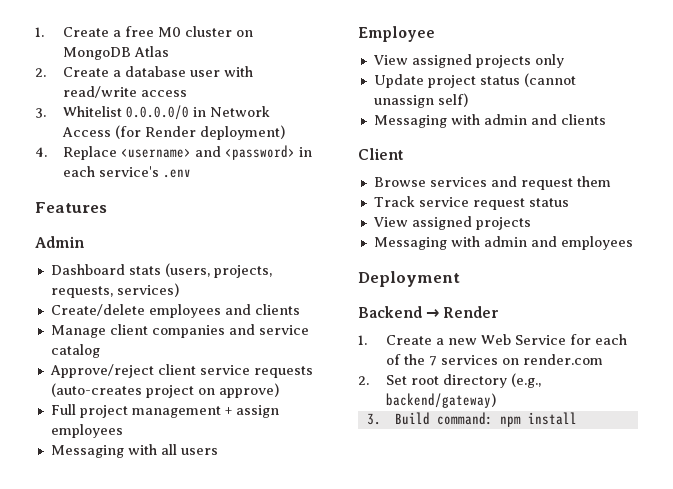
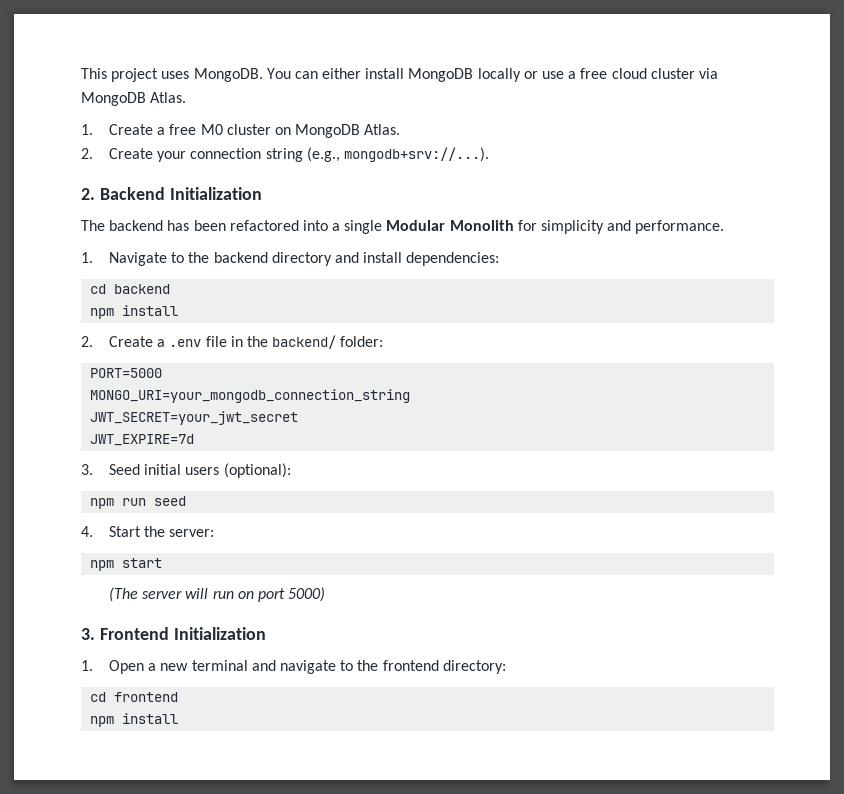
(35, 32) none -> [81,68,718,82] [81,92,187,106] This project uses MongoDB. You can either install MongoDB locally or use a free cloud cluster via MongoDB Atlas. //
[134,46,170,57] [35,66,254,77] [63,86,188,98] [35,105,271,120] [62,125,286,140] [35,145,313,160] [63,166,192,178] [35,202,107,213] [35,236,84,248] [50,263,272,278] [50,283,179,298] [50,304,300,318] [50,324,309,338] [50,344,100,358] [49,364,313,378] [50,383,279,398] [50,404,279,418] [50,424,123,438] [50,444,218,458] [358,26,435,42] [372,54,564,68] [373,73,576,88] [373,93,468,108] [373,114,606,128] [358,148,404,160] [373,176,611,190] [373,196,569,210] [372,216,531,230] [373,236,633,250] [358,271,460,287] [358,306,500,318] [358,335,433,345] Atlas // 2. Create a database user with read/write access // 3. Whitelist 0.0.0.0/0 in Network Access (for Render deployment) // 4. Replace <username> and <password> in each service's .env // Features // Admin // Dashboard stats (users, projects, requests, services) // Create/delete employees and clients // Manage client companies and service catalog // Approve/reject client service requests (auto-creates project on approve) // Full project management + assign employees // Messaging with all users // Employee // View assigned projects only // Update project status (cannot unassign self) // Messaging with admin and clients // Client // Browse services and request them // Track service request status // View assigned projects // Messaging with admin and employees // Deployment // Backend → Render // 1. Create -> [364,124,401,135] [81,147,490,162] [81,187,262,200] [81,220,725,234] [81,252,500,266] [90,284,171,294] [90,305,179,319] [81,335,384,349] [90,368,163,378] [90,389,411,403] [90,411,299,425] [90,434,195,446] [81,463,291,478] [90,496,187,509] [81,526,215,537] [90,558,163,571] [109,587,326,602] [81,627,266,640] [81,660,145,674] Atlas. // 2. Create your connection string (e.g., mongodb+srv://...). // 2. Backend Initialization // The backend has been refactored into a single Modular Monolith for simplicity and performance. // 1. Navigate to the backend directory and install dependencies: // cd backend // npm install // 2. Create a .env file in the backend/ folder: // PORT=5000 // MONGO_URI=your_mongodb_connection_string // JWT_SECRET=your_jwt_secret // JWT_EXPIRE=7d // 3. Seed initial users (optional): // npm run seed // 4. Start the server: // npm start // (The server will run on port 5000) // 3. Frontend Initialization // 1. Open
[481,334,628,345] [386,354,604,366] [358,373,542,388] [386,393,497,408] [366,412,494,425] Web Service for each of the 7 services on render.com // 2. Set root directory (e.g., backend/gateway) // 3. Build command: -> [191,660,506,674] [90,692,179,702] terminal and navigate to the frontend directory: // cd frontend //

